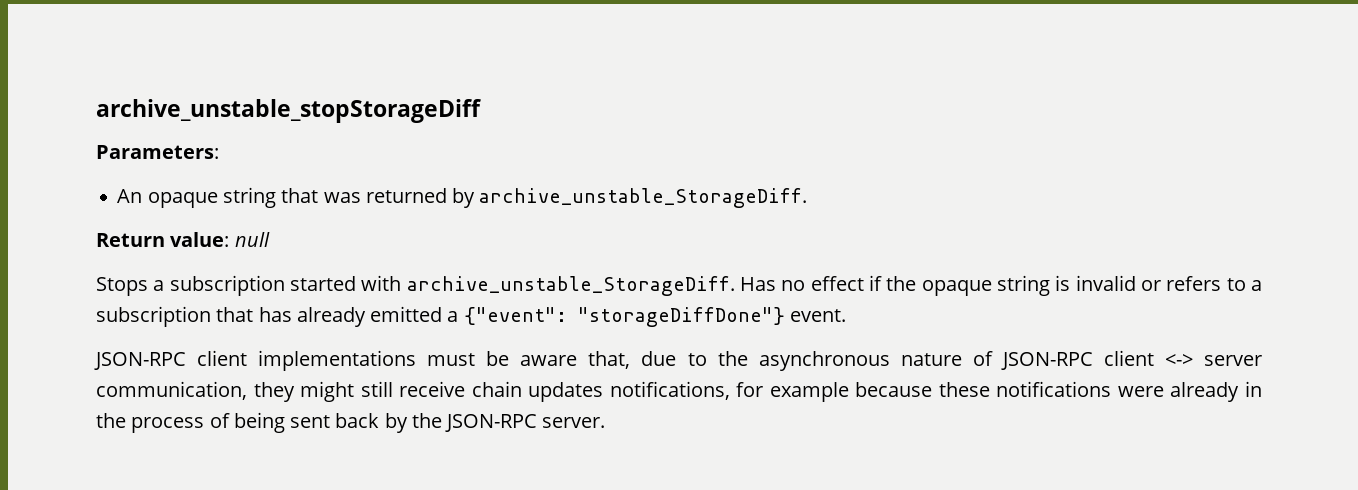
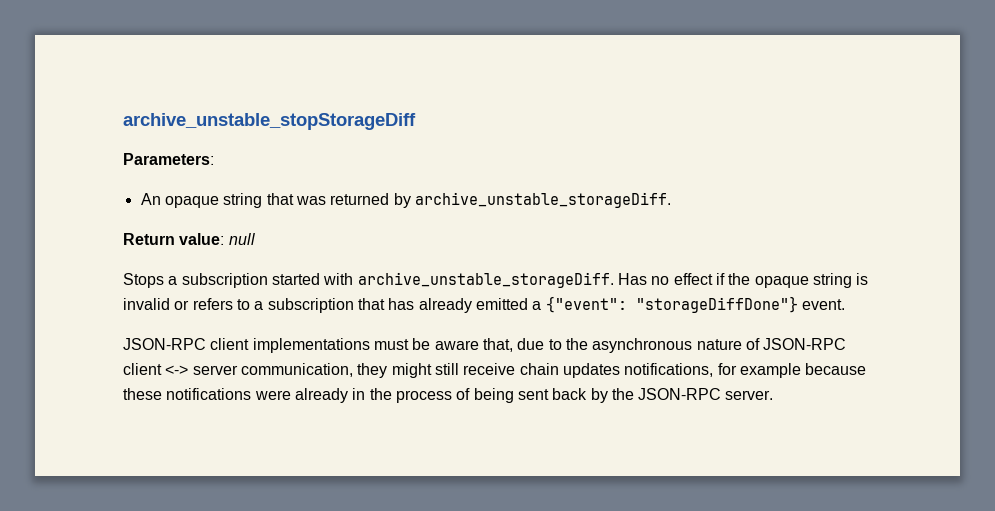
[479,188,808,208] archive_unstable_StorageDiff. -> [414,192,671,208] archive_unstable_storageDiff.
[406,276,735,296] archive_unstable_StorageDiff. -> [357,272,614,288] archive_unstable_storageDiff.

